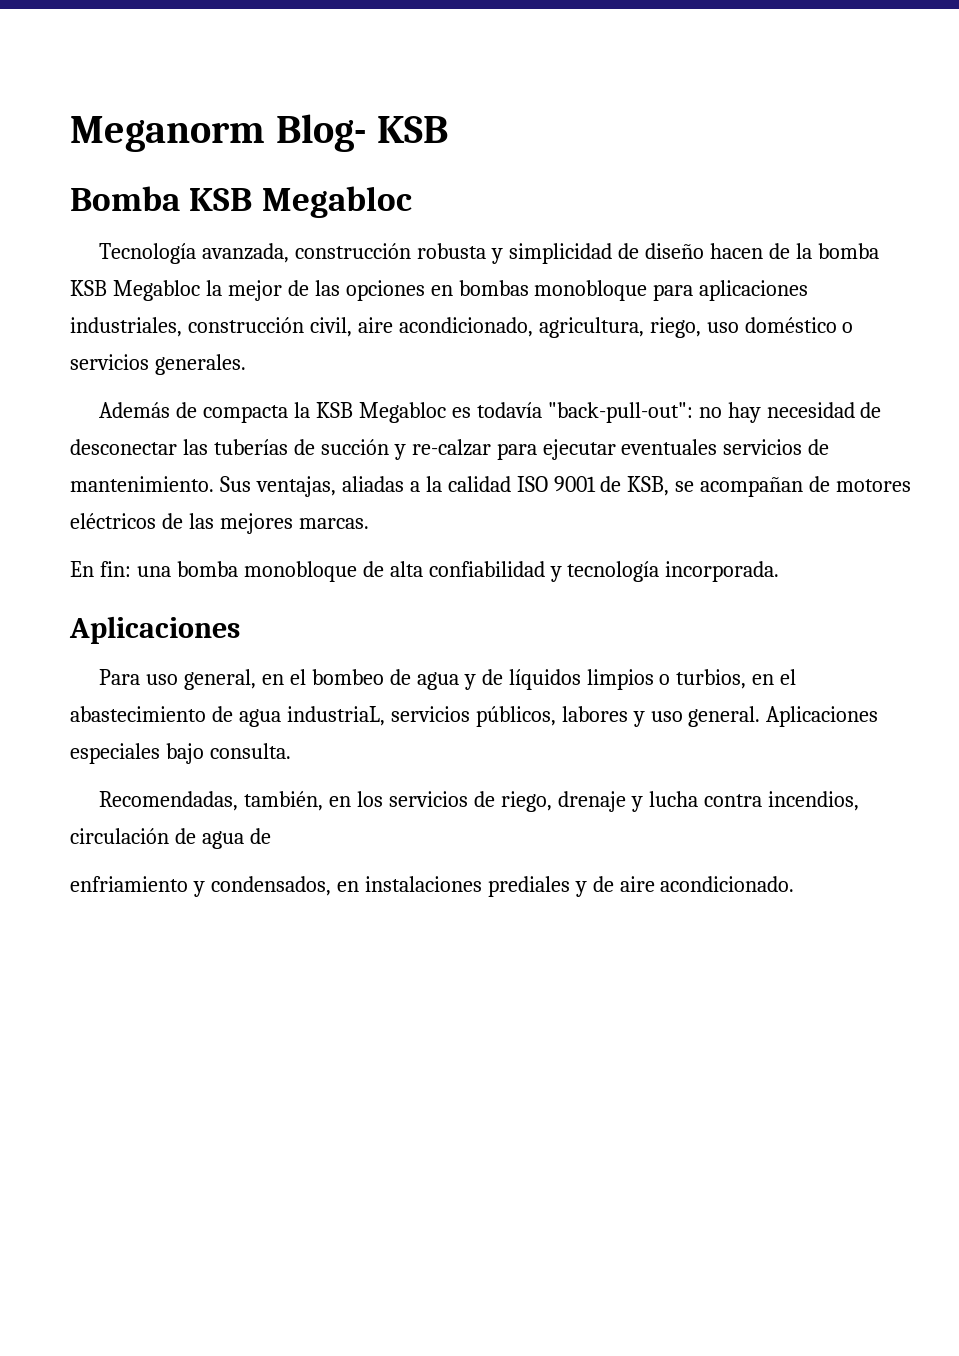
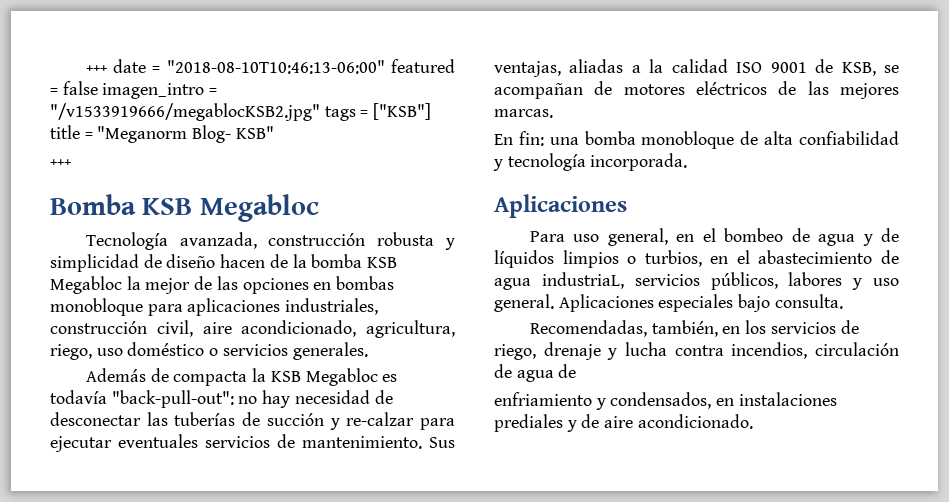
[70,114,448,152] Meganorm Blog- KSB -> [85,59,455,74] [50,81,218,99] [50,103,432,121] [50,125,274,143] [50,159,71,167] +++ date = "2018-08-10T10:46:13-06:00" featured = false imagen_intro = "/v1533919666/megablocKSB2.jpg" tags = ["KSB"] title = "Meganorm Blog- KSB" // +++

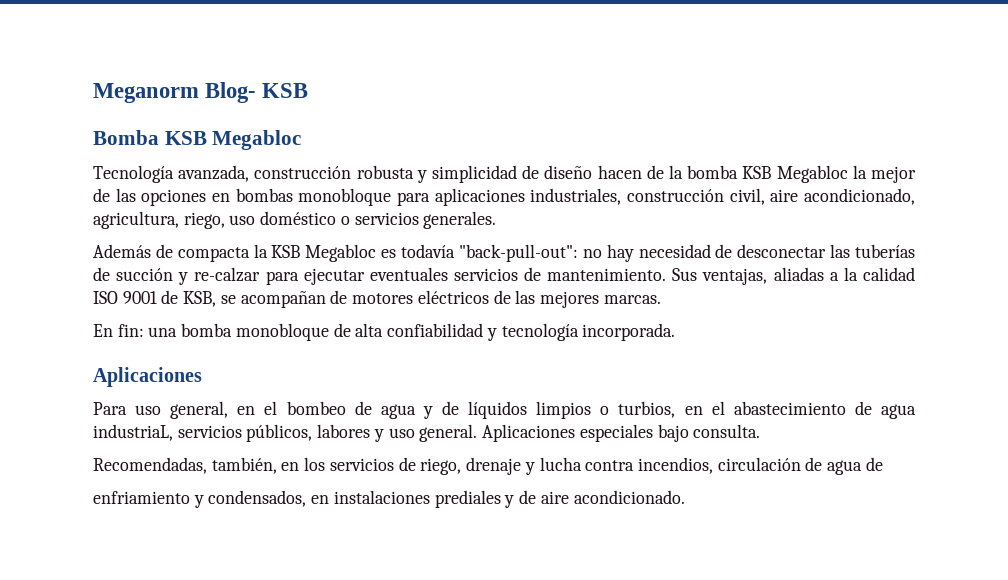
[85,59,455,74] [50,81,218,99] [50,103,432,121] [50,125,274,143] [50,159,71,167] +++ date = "2018-08-10T10:46:13-06:00" featured = false imagen_intro = "/v1533919666/megablocKSB2.jpg" tags = ["KSB"] title = "Meganorm Blog- KSB" // +++ -> [93,82,309,103] Meganorm Blog- KSB

